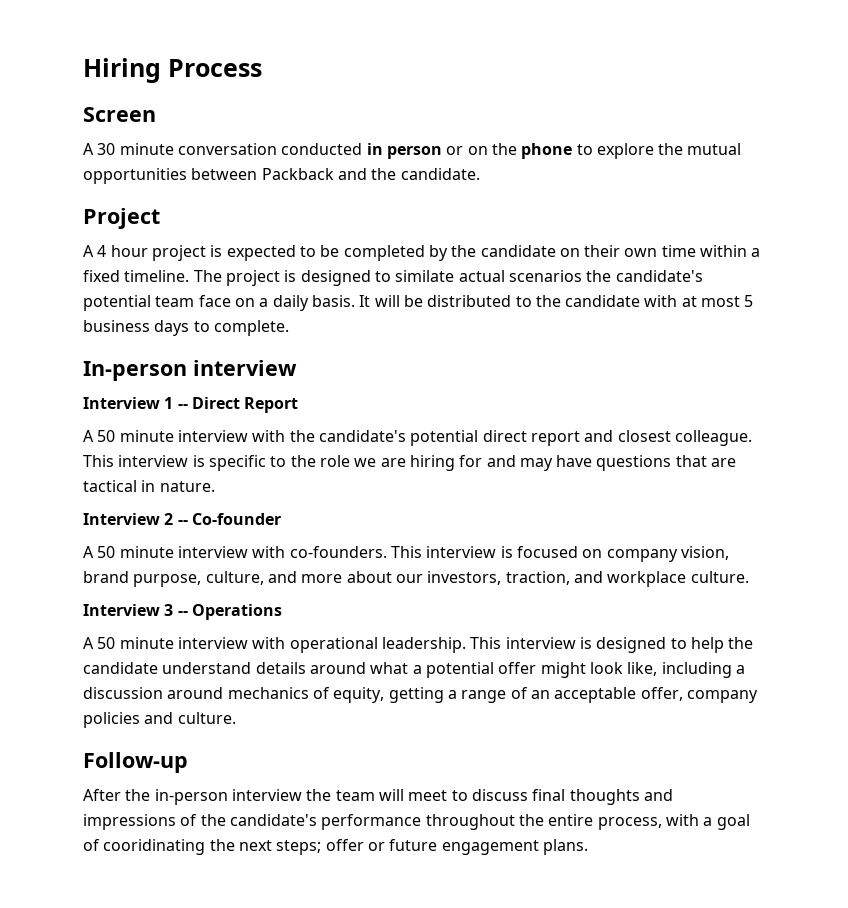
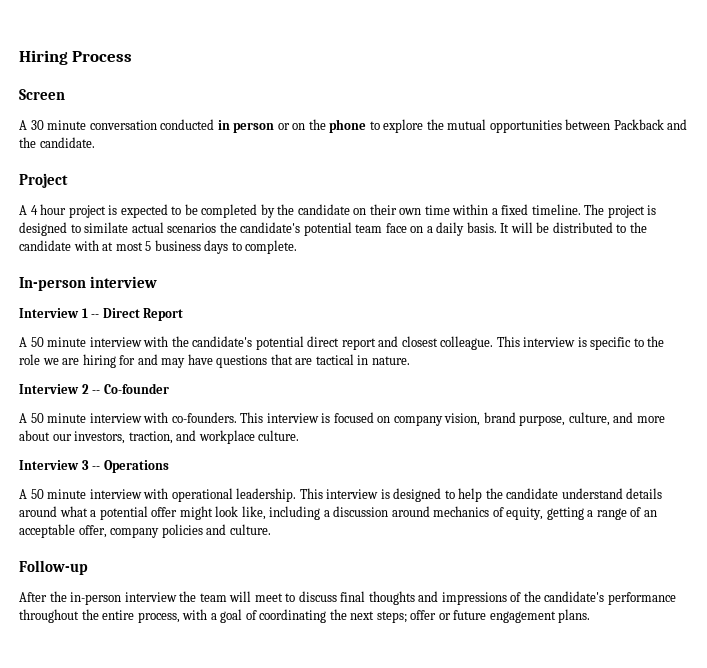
[103,839,206,855] cooridinating -> [259,609,327,623] coordinating

